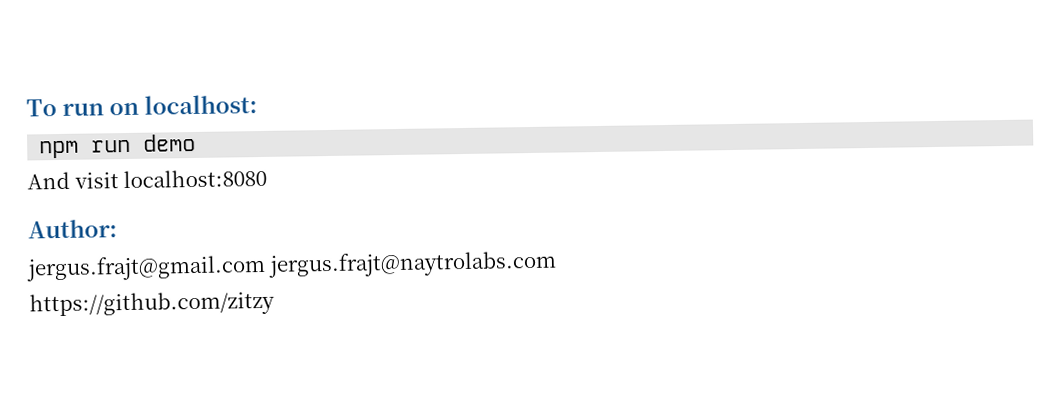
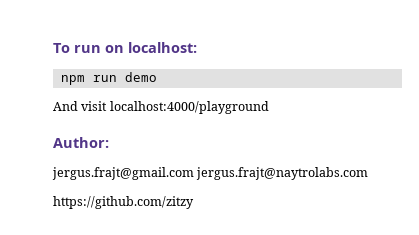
[123,168,268,189] localhost:8080 -> [109,101,269,114] localhost:4000/playground

